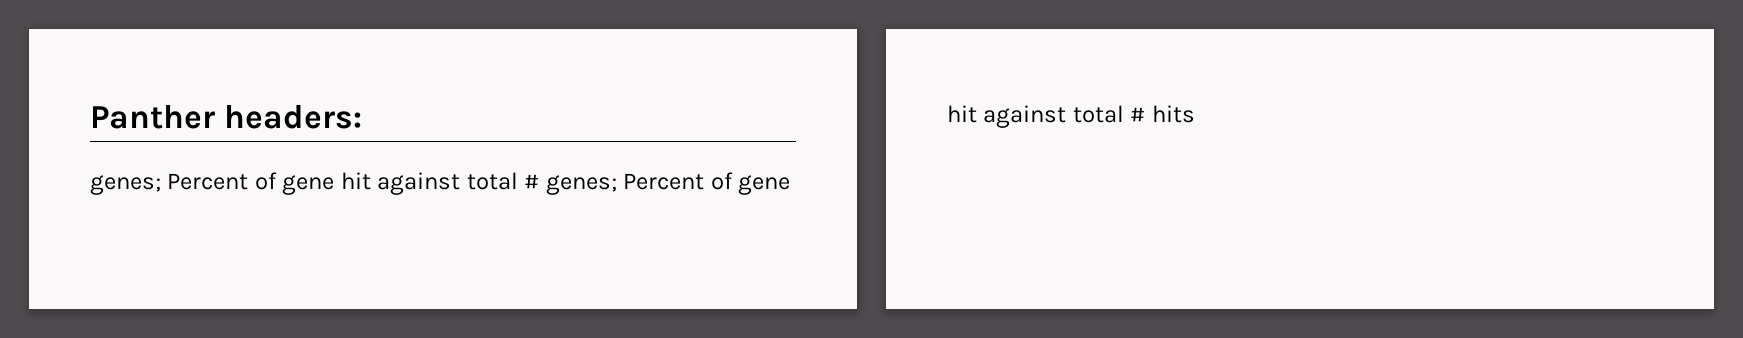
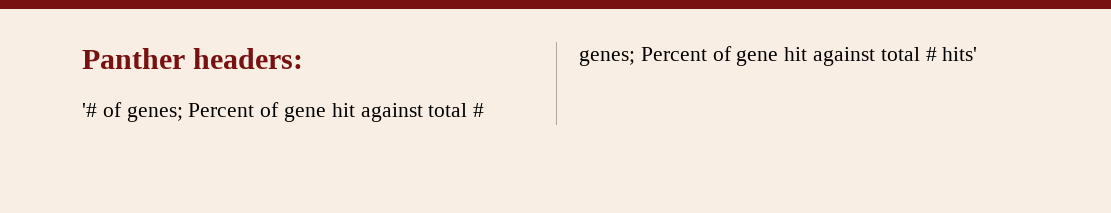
(363, 117) none -> [82,102,122,117] '# of
[1151,105,1195,123] hits -> [942,47,978,61] hits'

